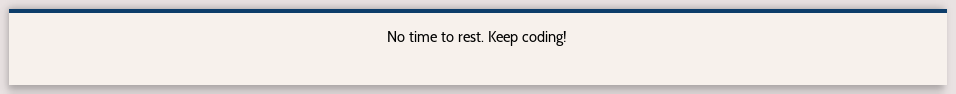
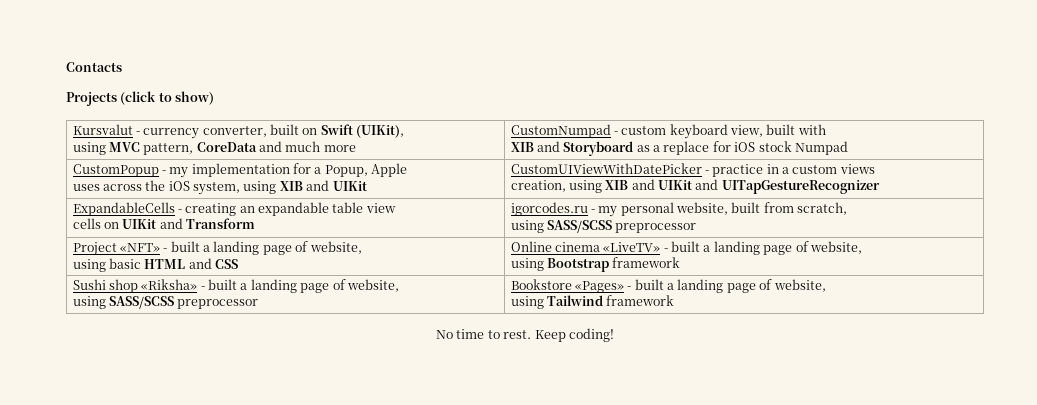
(387, 36) none -> [66,62,122,72] [66,91,215,106] [72,124,405,139] [72,141,356,155] [510,124,826,139] [510,141,848,156] [72,163,408,178] [72,180,367,195] [510,163,875,177] [510,179,880,194] [72,202,396,216] [72,218,256,229] [510,202,848,217] [510,220,697,233] [72,241,362,256] [72,258,239,272] [510,241,862,255] [510,257,681,272] [72,279,399,293] [72,296,259,309] [510,279,826,293] [510,295,675,309] Contacts // Projects (click to show) // Kursvalut - currency converter, built on Swift (UIKit), // using MVC pattern, CoreData and much more | CustomNumpad - custom keyboard view, built with // XIB and Storyboard as a replace for iOS stock Numpad // CustomPopup - my implementation for a Popup, Apple // uses across the iOS system, using XIB and UIKit | CustomUIViewWithDatePicker - practice in a custom views // creation, using XIB and UIKit and UITapGestureRecognizer // ExpandableCells - creating an expandable table view // cells on UIKit and Transform | igorcodes.ru - my personal website, built from scratch, // using SASS/SCSS preprocessor // Project «NFT» - built a landing page of website, // using basic HTML and CSS | Online cinema «LiveTV» - built a landing page of website, // using Bootstrap framework // Sushi shop «Riksha» - built a landing page of website, // using SASS/SCSS preprocessor | Bookstore «Pages» - built a landing page of website, // using Tailwind framework //

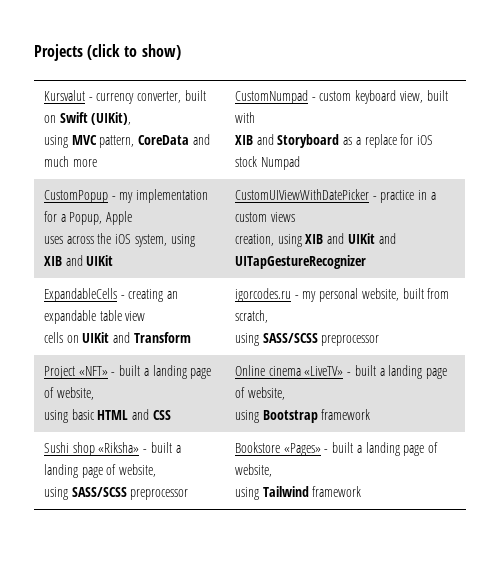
[66,62,122,72] Contacts // -> (34, 52) none
[436,328,614,342] // No time to rest. Keep coding! -> (362, 491) none

